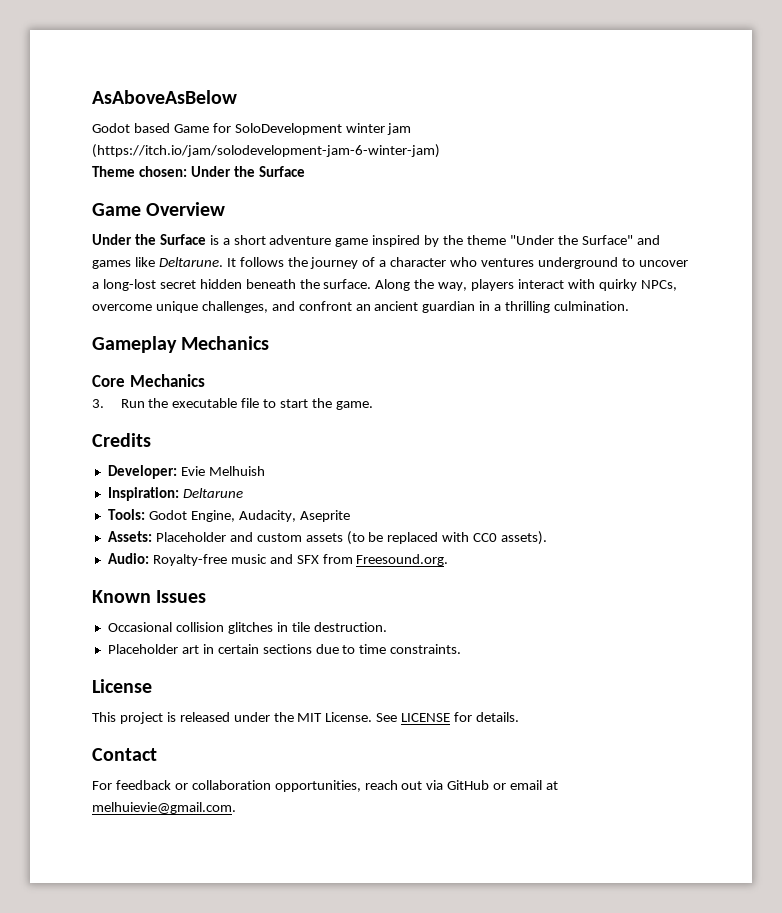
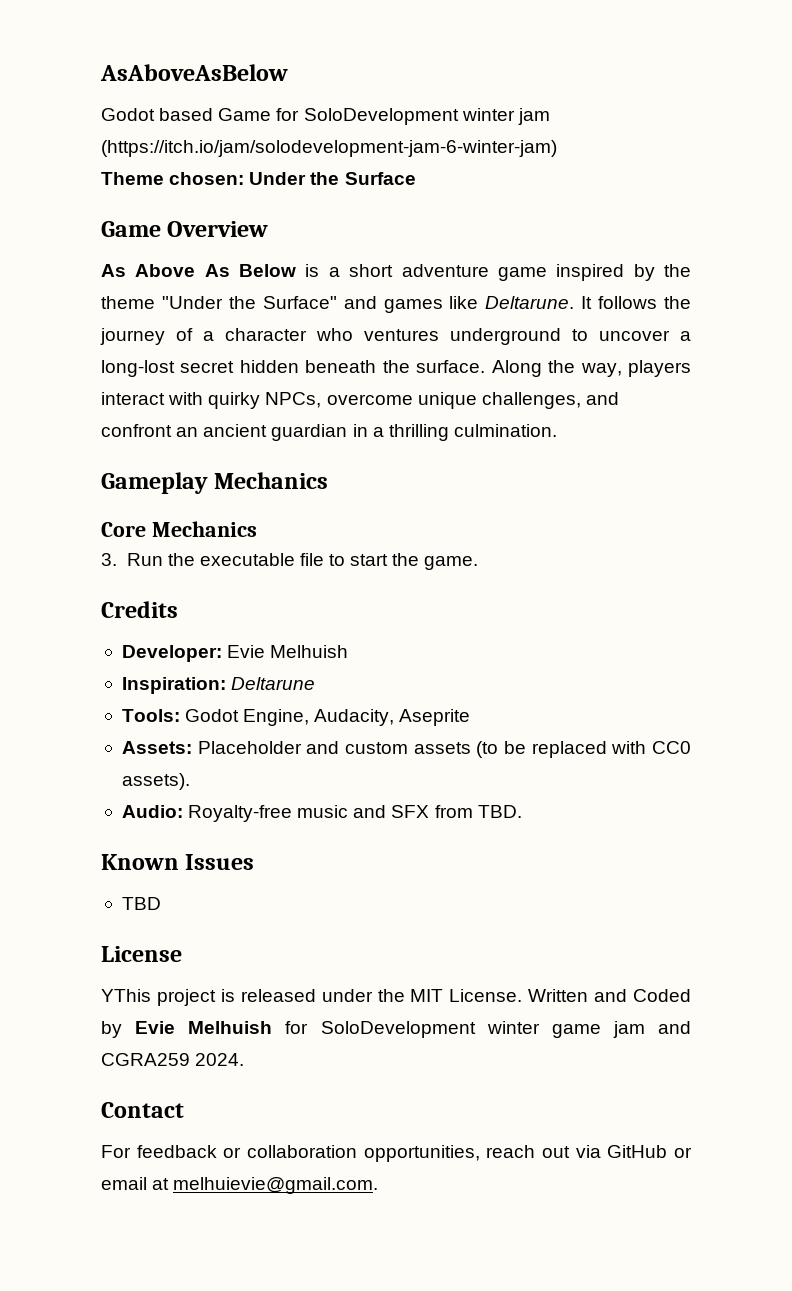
[92,234,206,245] Under the Surface -> [101,264,297,277] As Above As Below
[356,554,449,566] Freesound.org. -> [477,805,522,818] TBD.
[107,622,387,634] [107,644,462,654] Occasional collision glitches in tile destruction. // Placeholder art in certain sections due to time constraints. -> [121,897,161,910] TBD
[92,712,116,722] This -> [101,989,151,1002] YThis
[376,712,520,722] See LICENSE for details. -> [528,989,691,1002] [101,1021,691,1038] [101,1053,245,1066] Written and Coded by Evie Melhuish for SoloDevelopment winter game jam and CGRA259 2024.

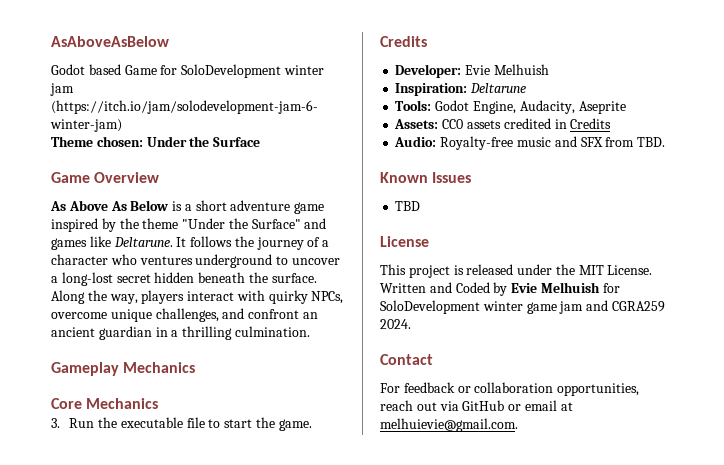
[197,741,692,758] [121,773,190,790] Placeholder and custom assets (to be replaced with CC0 assets). -> [442,118,612,129] CC0 assets credited in Credits
[101,989,151,1002] YThis -> [380,264,406,275] This

